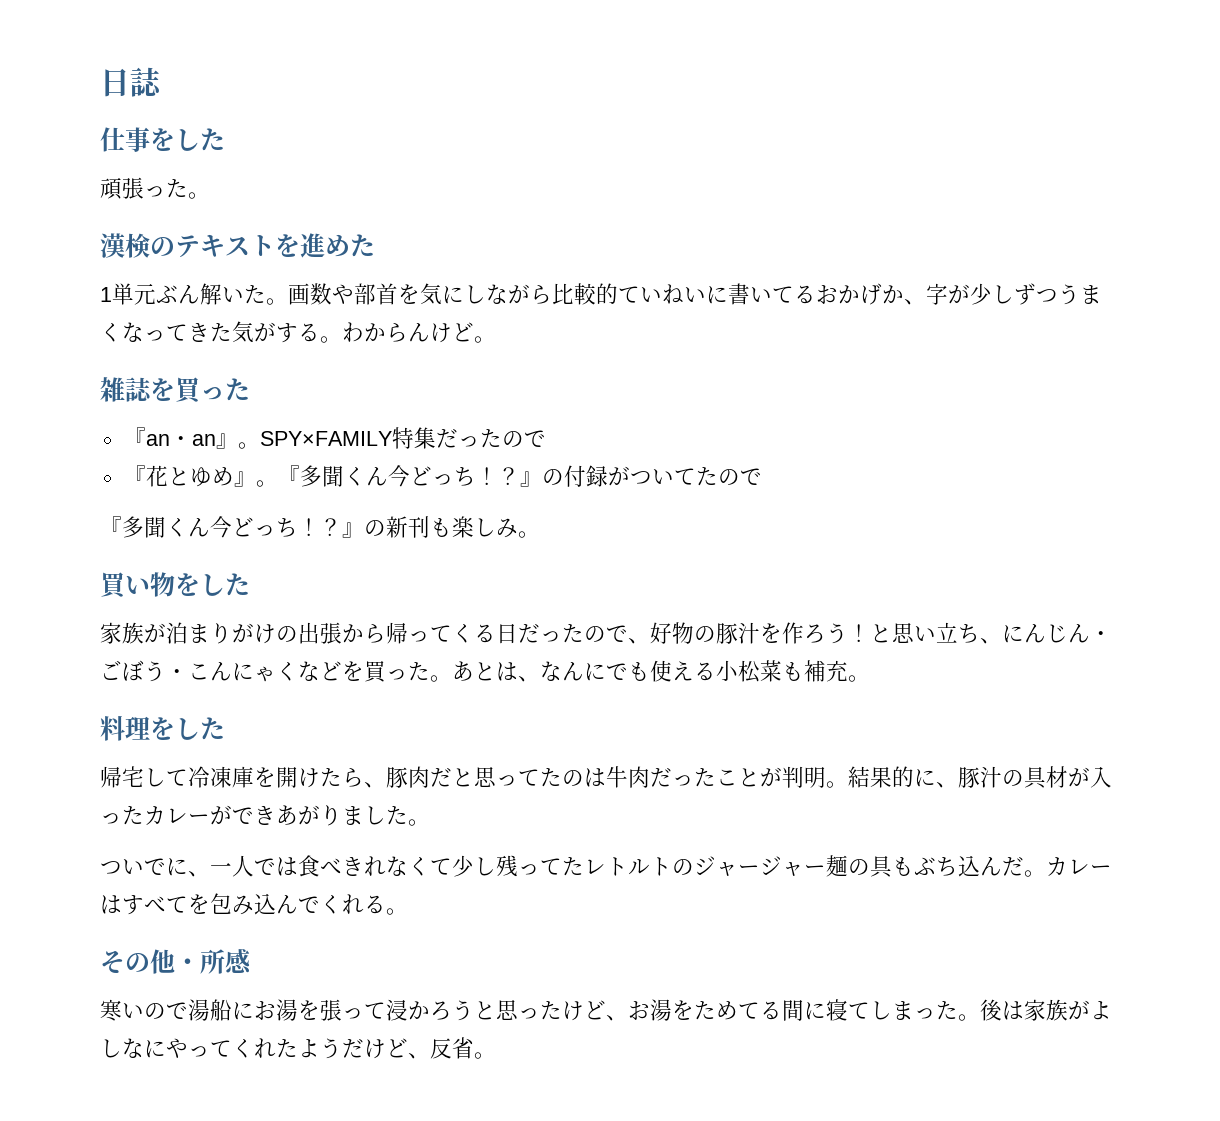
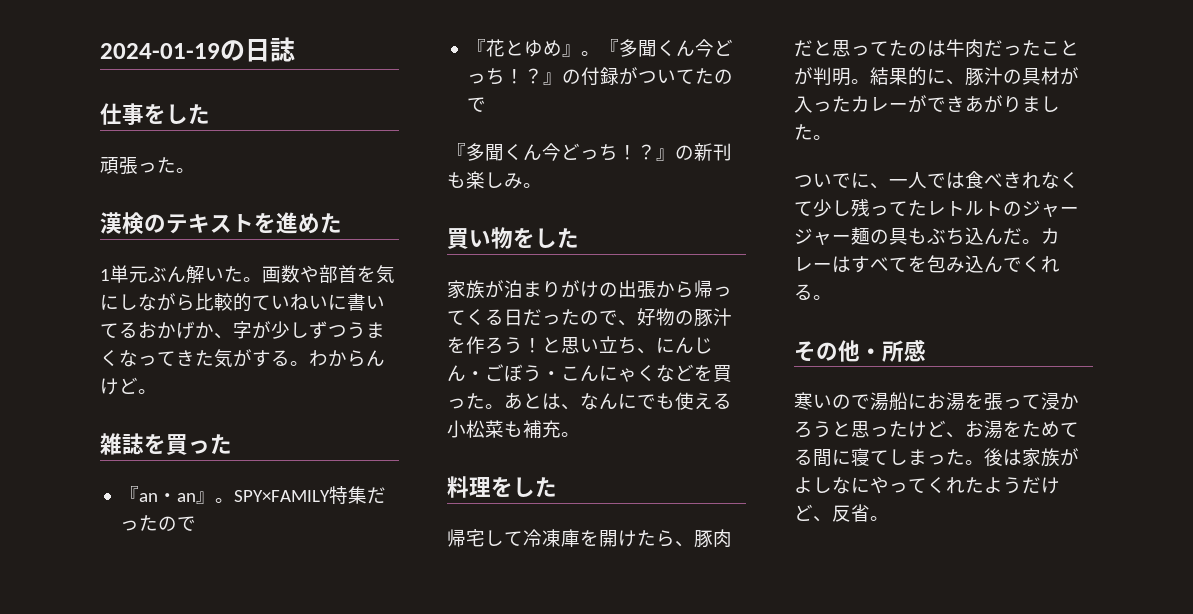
(100, 82) none -> [100,40,245,61] 2024-01-19の

